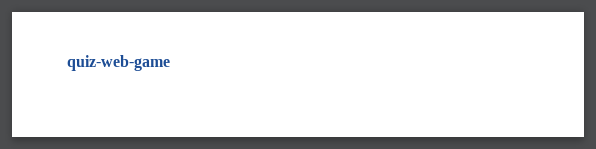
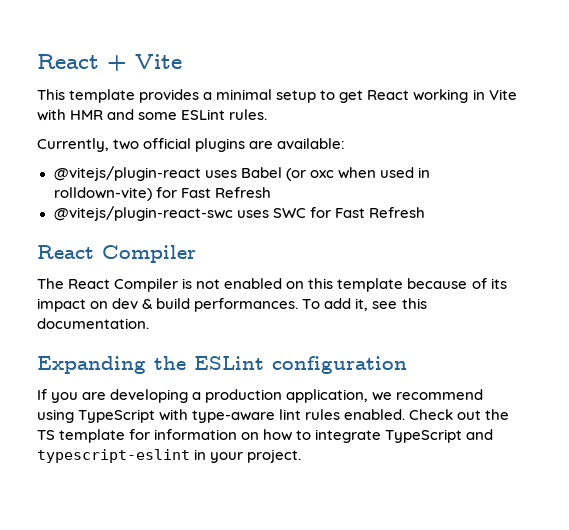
[67,55,170,71] quiz-web-game -> [37,54,182,71] [37,89,517,103] [37,109,268,121] [37,138,346,152] [53,166,430,181] [53,187,271,201] [53,206,425,221] [37,245,196,263] [37,278,507,292] [37,298,427,312] [37,318,149,329] [37,356,407,374] [37,389,484,403] [37,409,510,423] [37,429,494,443] [37,449,302,463] React + Vite // This template provides a minimal setup to get React working in Vite with HMR and some ESLint rules. // Currently, two official plugins are available: // @vitejs/plugin-react uses Babel (or oxc when used in rolldown-vite) for Fast Refresh // @vitejs/plugin-react-swc uses SWC for Fast Refresh // React Compiler // The React Compiler is not enabled on this template because of its impact on dev & build performances. To add it, see this documentation. // Expanding the ESLint configuration // If you are developing a production application, we recommend using TypeScript with type-aware lint rules enabled. Check out the TS template for information on how to integrate TypeScript and typescript-eslint in your project.

